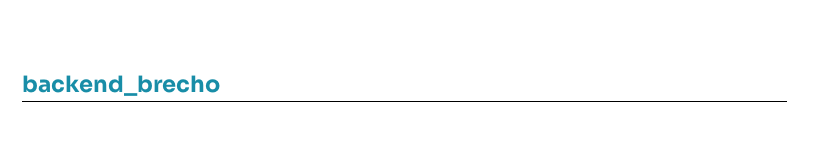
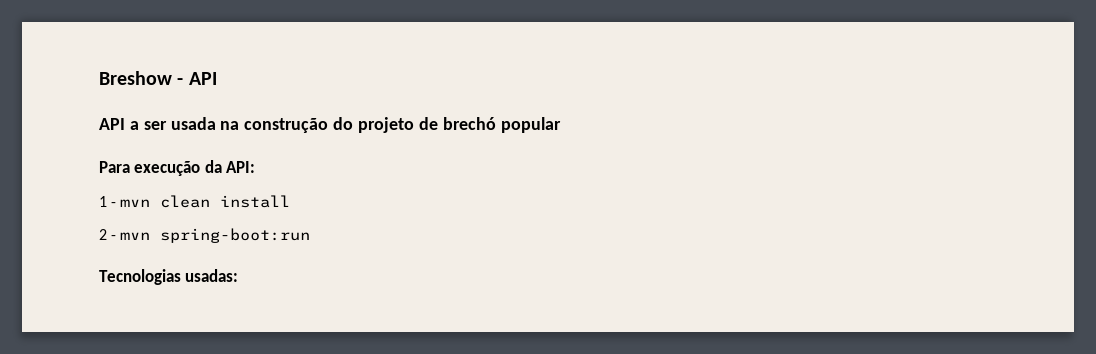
[22,75,220,96] backend_brecho -> [99,71,217,85] [99,117,561,133] [99,160,256,176] [99,195,291,208] [99,228,311,243] [99,269,239,285] Breshow - API // API a ser usada na construção do projeto de brechó popular // Para execução da API: // 1 - mvn clean install // 2 - mvn spring-boot:run // Tecnologias usadas:

